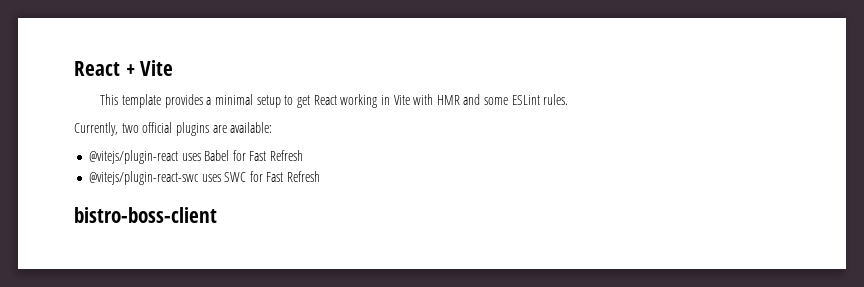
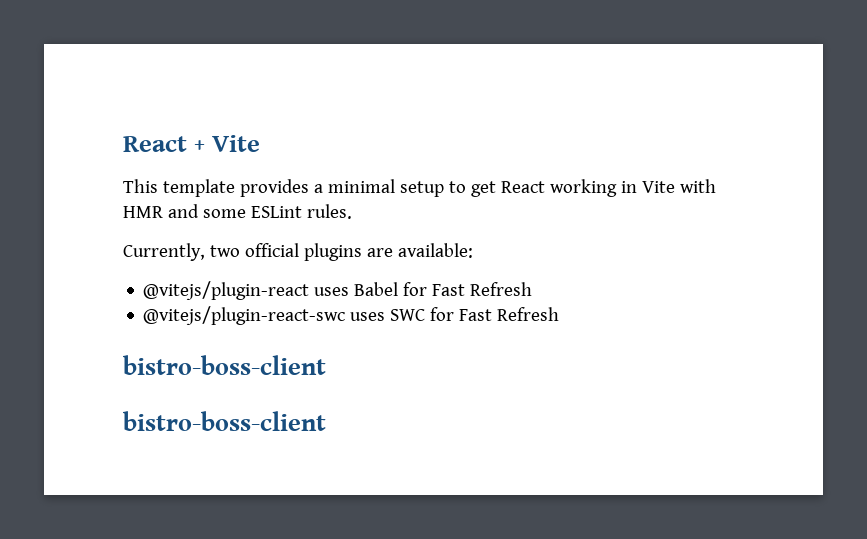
(217, 215) none -> [123,411,326,431] // bistro-boss-client

